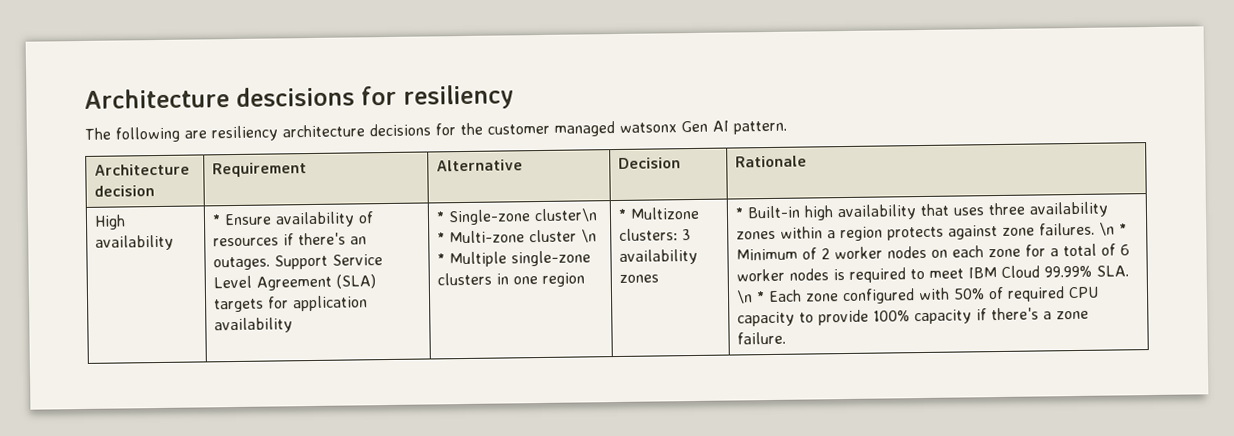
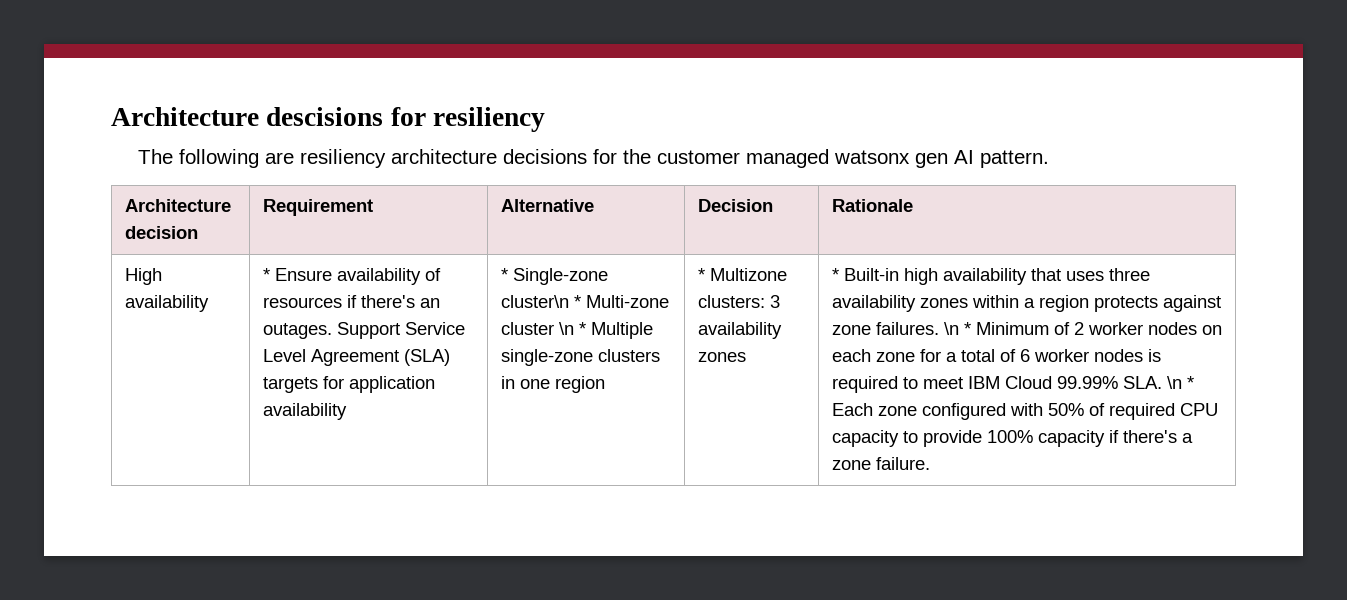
[681,120,708,133] Gen -> [915,153,949,168] gen

